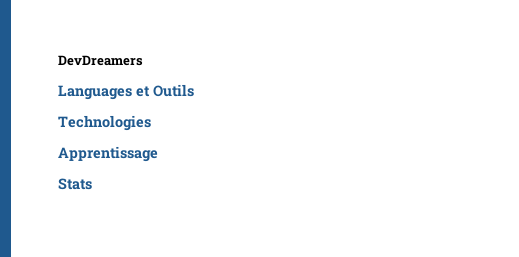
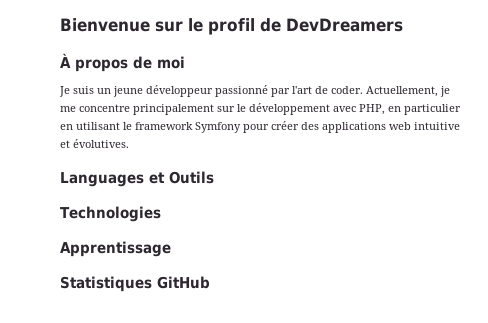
[58,55,143,66] DevDreamers -> [60,18,403,35] [60,53,185,72] [59,85,450,97] [60,103,461,115] [60,121,460,133] [60,139,129,148] Bienvenue sur le profil de DevDreamers // À propos de moi // Je suis un jeune développeur passionné par l'art de coder. Actuellement, je me concentre principalement sur le développement avec PHP, en particulier en utilisant le framework Symfony pour créer des applications web intuitive et évolutives.
[58,178,92,190] Stats -> [60,276,210,292] Statistiques GitHub

